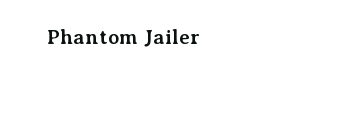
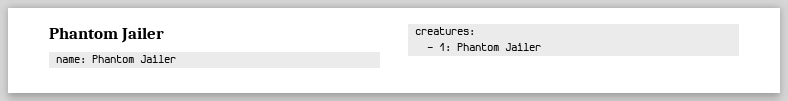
[47,29,200,47] Phantom Jailer -> [49,27,165,43] [56,55,177,63] [415,27,476,35] [427,43,542,51] Phantom Jailer // name: Phantom Jailer // creatures: // - 1: Phantom Jailer

